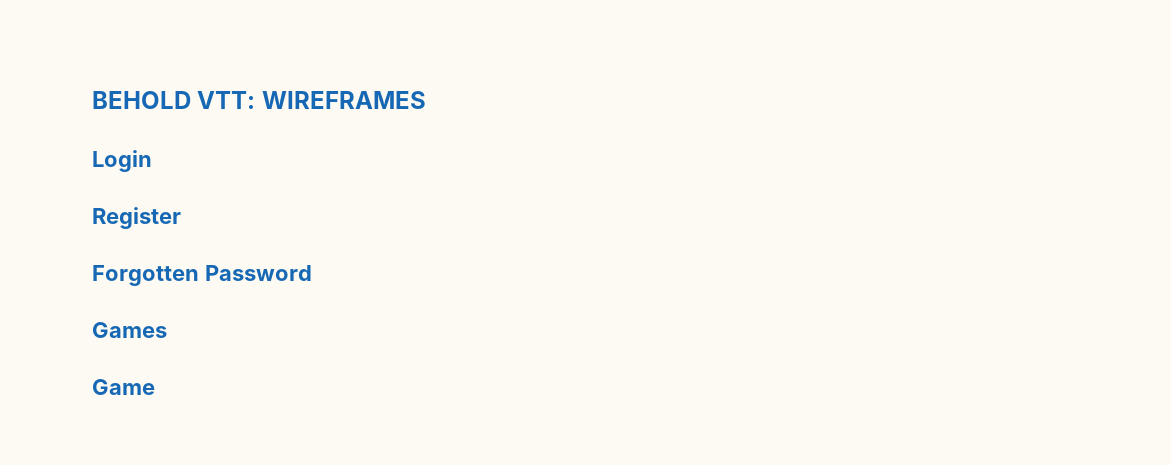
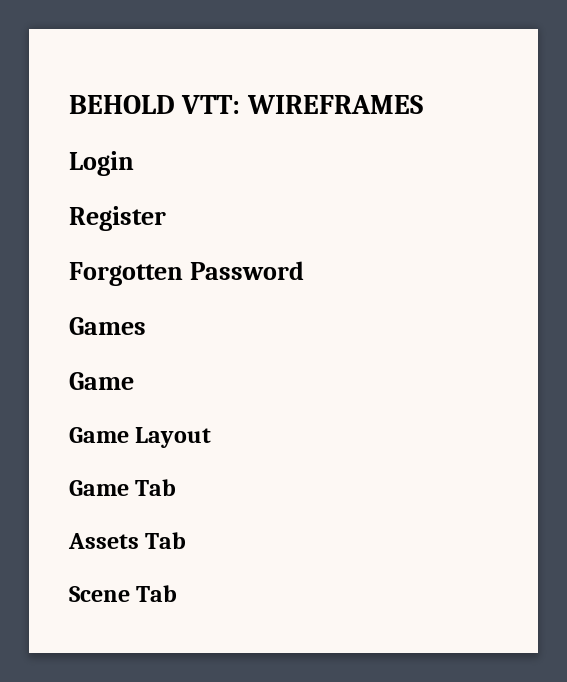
(155, 387) none -> [69,427,212,448] [69,479,177,496] [68,532,187,549] [69,585,178,602] // Game Layout // Game Tab // Assets Tab // Scene Tab

